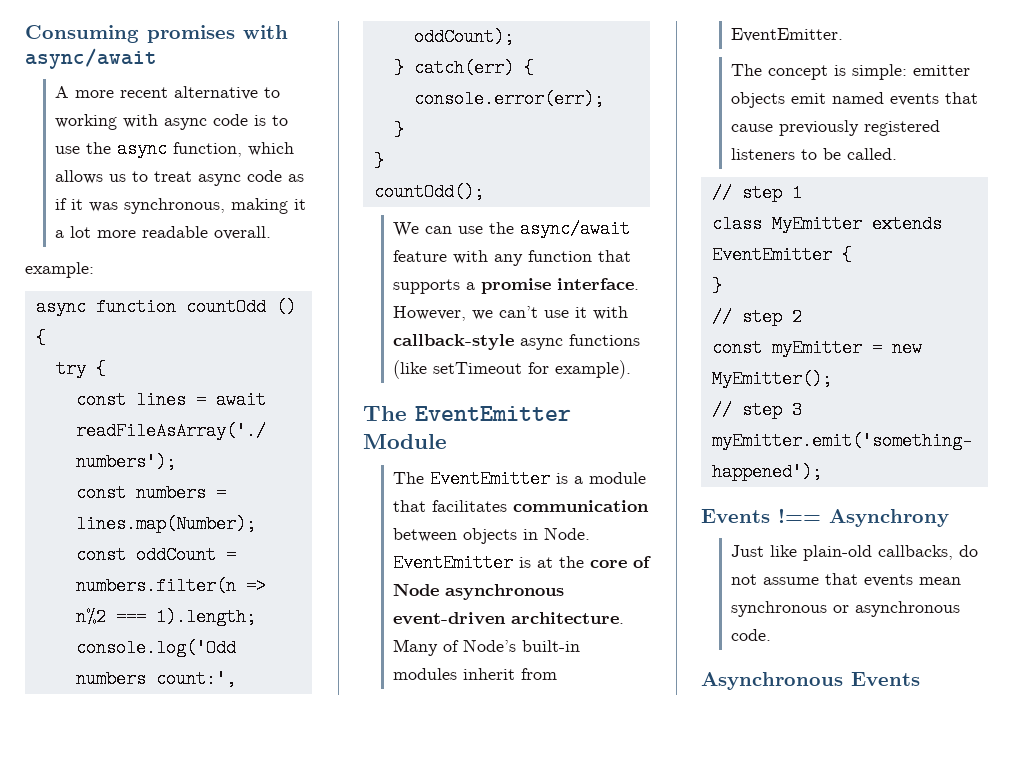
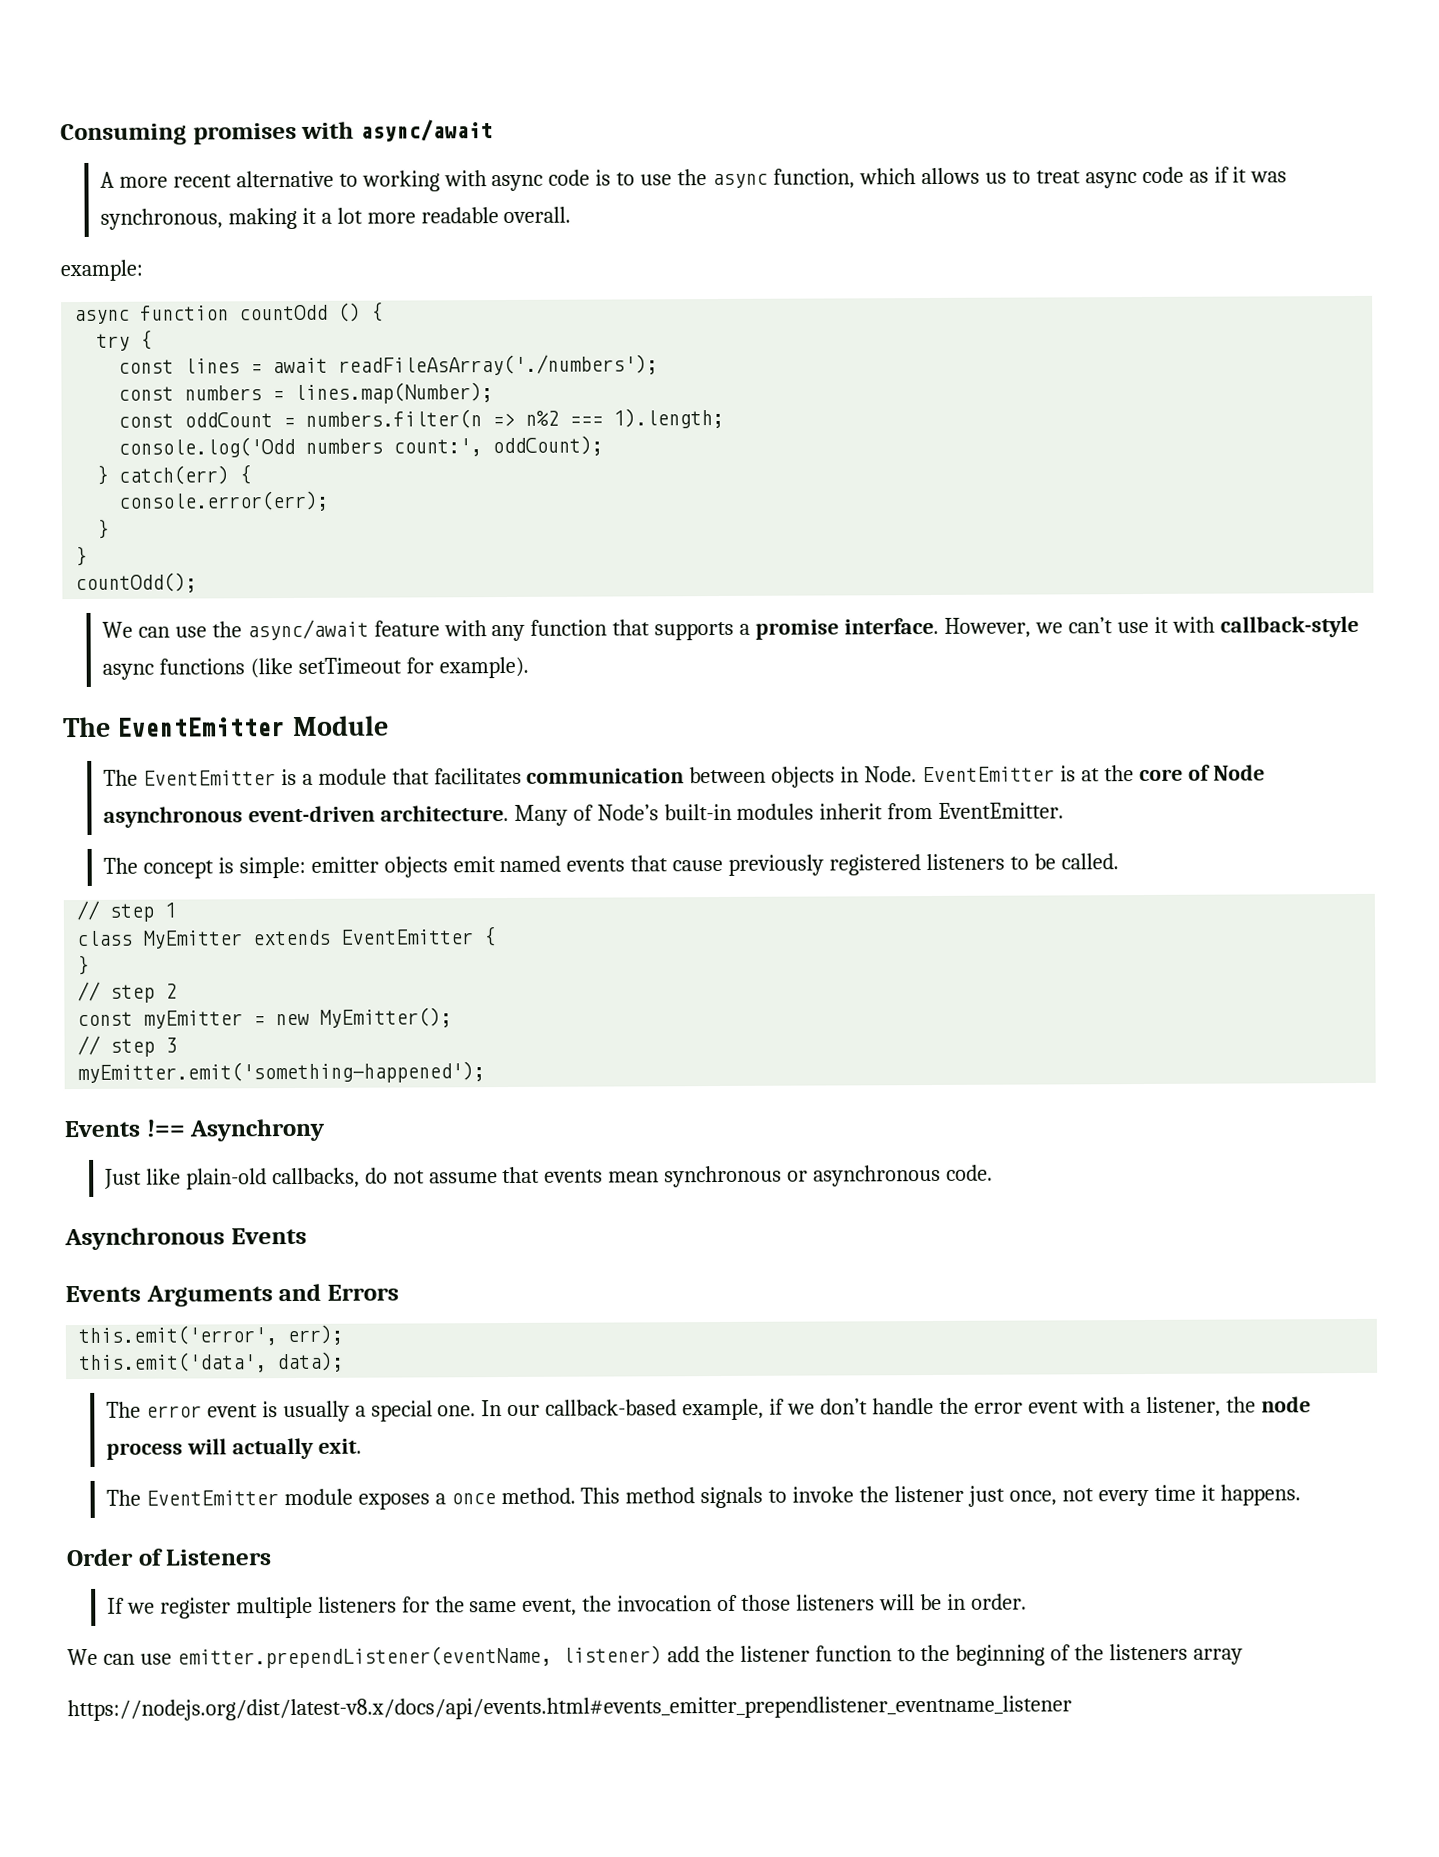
(920, 679) none -> [65,1283,399,1307] [78,1324,344,1347] [78,1351,345,1374] [105,1396,1311,1423] [105,1437,362,1460] [105,1484,1301,1510] [66,1548,272,1567] [106,1593,1027,1619] [67,1643,1244,1669] [67,1695,1072,1722] // Events Arguments and Errors // this.emit('error', err); // this.emit('data', data); // The error event is usually a special one. In our callback-based example, if we don’t handle the error event with a listener, the node process will actually exit. // The EventEmitter module exposes a once method. This method signals to invoke the listener just once, not every time it happens. // Order of Listeners // If we register multiple listeners for the same event, the invocation of those listeners will be in order. // We can use emitter.prependListener(eventName, listener) add the listener function to the beginning of the listeners array // https://nodejs.org/dist/latest-v8.x/docs/api/events.html#events_emitter_prependlistener_eventname_listener

